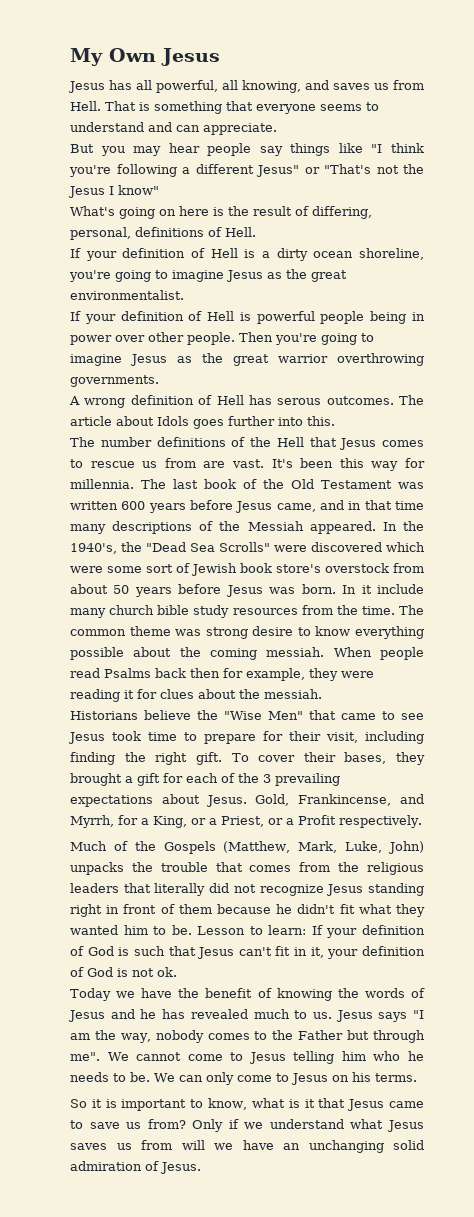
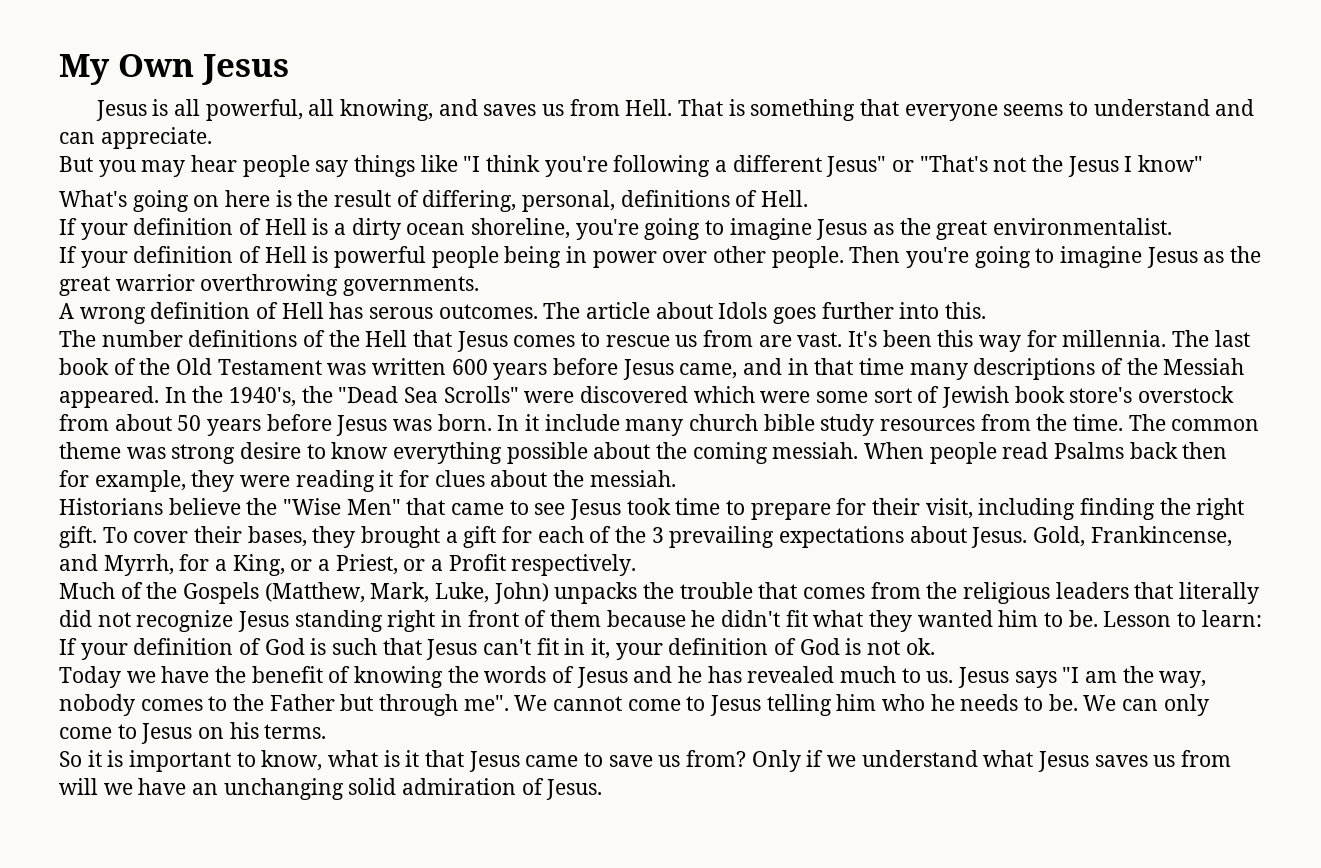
[109,80,132,90] has -> [152,99,169,116] is

